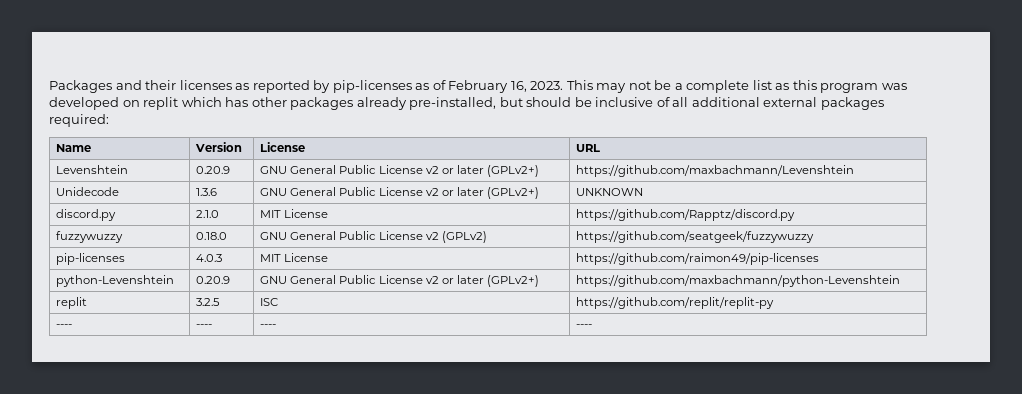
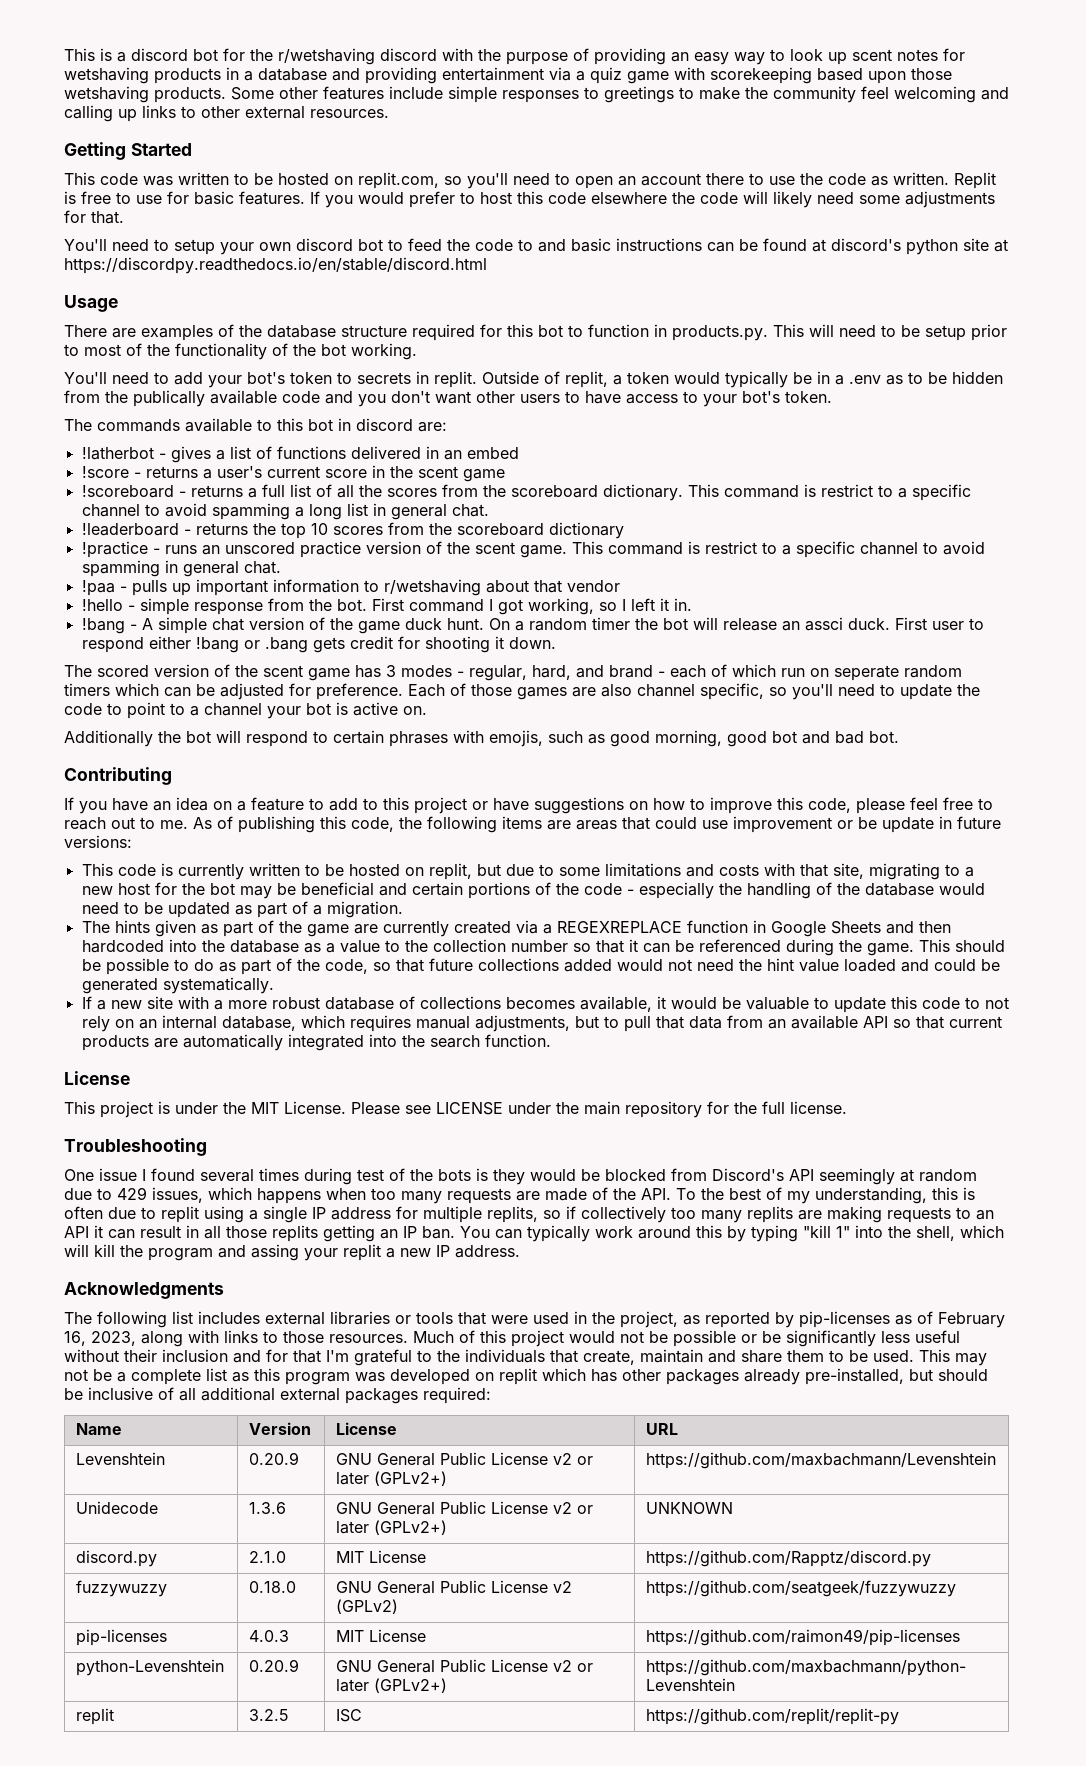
[49,80,232,93] Packages and their licenses -> [64,48,965,65] [64,67,952,84] [64,86,1009,103] [64,105,389,122] [64,142,192,160] [64,172,996,189] [64,191,995,208] [64,210,124,224] [64,238,1008,255] [64,257,487,274] [64,295,118,312] [64,324,1007,341] [64,343,417,360] [64,371,1003,388] [64,390,832,407] [64,418,447,432] [81,446,519,463] [81,465,505,482] [81,484,971,501] [81,503,489,520] [81,522,624,539] [81,541,985,558] [81,560,281,577] [81,579,620,596] [81,598,692,615] [81,617,984,634] [81,636,556,653] [64,664,962,681] [64,683,980,700] [64,702,427,719] [64,730,899,747] [64,767,172,785] [64,797,993,814] [64,816,1001,833] [64,835,132,848] [81,863,974,880] [81,882,985,899] [81,901,403,918] [81,920,951,937] [81,939,1005,956] [81,958,1000,975] [81,977,274,994] [81,996,1009,1013] [81,1015,1002,1032] [81,1034,551,1051] [64,1071,130,1085] [64,1101,847,1118] [64,1138,207,1156] [64,1168,977,1185] [64,1187,975,1204] [64,1206,994,1223] [64,1225,1004,1242] [64,1244,520,1261] [64,1282,224,1299] [64,1311,678,1328] This is a discord bot for the r/wetshaving discord with the purpose of providing an easy way to look up scent notes for wetshaving products in a database and providing entertainment via a quiz game with scorekeeping based upon those wetshaving products. Some other features include simple responses to greetings to make the community feel welcoming and calling up links to other external resources. // Getting Started // This code was written to be hosted on replit.com, so you'll need to open an account there to use the code as written. Replit is free to use for basic features. If you would prefer to host this code elsewhere the code will likely need some adjustments for that. // You'll need to setup your own discord bot to feed the code to and basic instructions can be found at discord's python site at https://discordpy.readthedocs.io/en/stable/discord.html // Usage // There are examples of the database structure required for this bot to function in products.py. This will need to be setup prior to most of the functionality of the bot working. // You'll need to add your bot's token to secrets in replit. Outside of replit, a token would typically be in a .env as to be hidden from the publically available code and you don't want other users to have access to your bot's token. // The commands available to this bot in discord are: // !latherbot - gives a list of functions delivered in an embed // !score - returns a user's current score in the scent game // !scoreboard - returns a full list of all the scores from the scoreboard dictionary. This command is restrict to a specific channel to avoid spamming a long list in general chat. // !leaderboard - returns the top 10 scores from the scoreboard dictionary // !practice - runs an unscored practice version of the scent game. This command is restrict to a specific channel to avoid spamming in general chat. // !paa - pulls up important information to r/wetshaving about that vendor // !hello - simple response from the bot. First command I got working, so I left it in. // !bang - A simple chat version of the game duck hunt. On a random timer the bot will release an assci duck. First user to respond either !bang or .bang gets credit for shooting it down. // The scored version of the scent game has 3 modes - regular, hard, and brand - each of which run on seperate random timers which can be adjusted for preference. Each of those games are also channel specific, so you'll need to update the code to point to a channel your bot is active on. // Additionally the bot will respond to certain phrases with emojis, such as good morning, good bot and bad bot. // Contributing // If you have an idea on a feature to add to this project or have suggestions on how to improve this code, please feel free to reach out to me. As of publishing this code, the following items are areas that could use improvement or be update in future versions: // This code is currently written to be hosted on replit, but due to some limitations and costs with that site, migrating to a new host for the bot may be beneficial and certain portions of the code - especially the handling of the database would need to be updated as part of a migration. // The hints given as part of the game are currently created via a REGEXREPLACE function in Google Sheets and then hardcoded into the database as a value to the collection number so that it can be referenced during the game. This should be possible to do as part of the code, so that future collections added would not need the hint value loaded and could be generated systematically. // If a new site with a more robust database of collections becomes available, it would be valuable to update this code to not rely on an internal database, which requires manual adjustments, but to pull that data from an available API so that current products are automatically integrated into the search function. // License // This project is under the MIT License. Please see LICENSE under the main repository for the full license. // Troubleshooting // One issue I found several times during test of the bots is they would be blocked from Discord's API seemingly at random due to 429 issues, which happens when too many requests are made of the API. To the best of my understanding, this is often due to replit using a single IP address for multiple replits, so if collectively too many replits are making requests to an API it can result in all those replits getting an IP ban. You can typically work around this by typing "kill 1" into the shell, which will kill the program and assing your replit a new IP address. // Acknowledgments // The following list includes external libraries or tools that were used in the project,
[530,81,564,90] 2023. -> [91,1330,960,1347] [64,1349,914,1366] 2023, along with links to those resources. Much of this project would not be possible or be significantly less useful without their inclusion and for that I'm grateful to the individuals that create, maintain and share them to be used.
[56,324,73,328] [196,324,213,328] [260,324,277,328] [576,324,593,328] // ---- | ---- | ---- | ---- -> (900, 1716) none

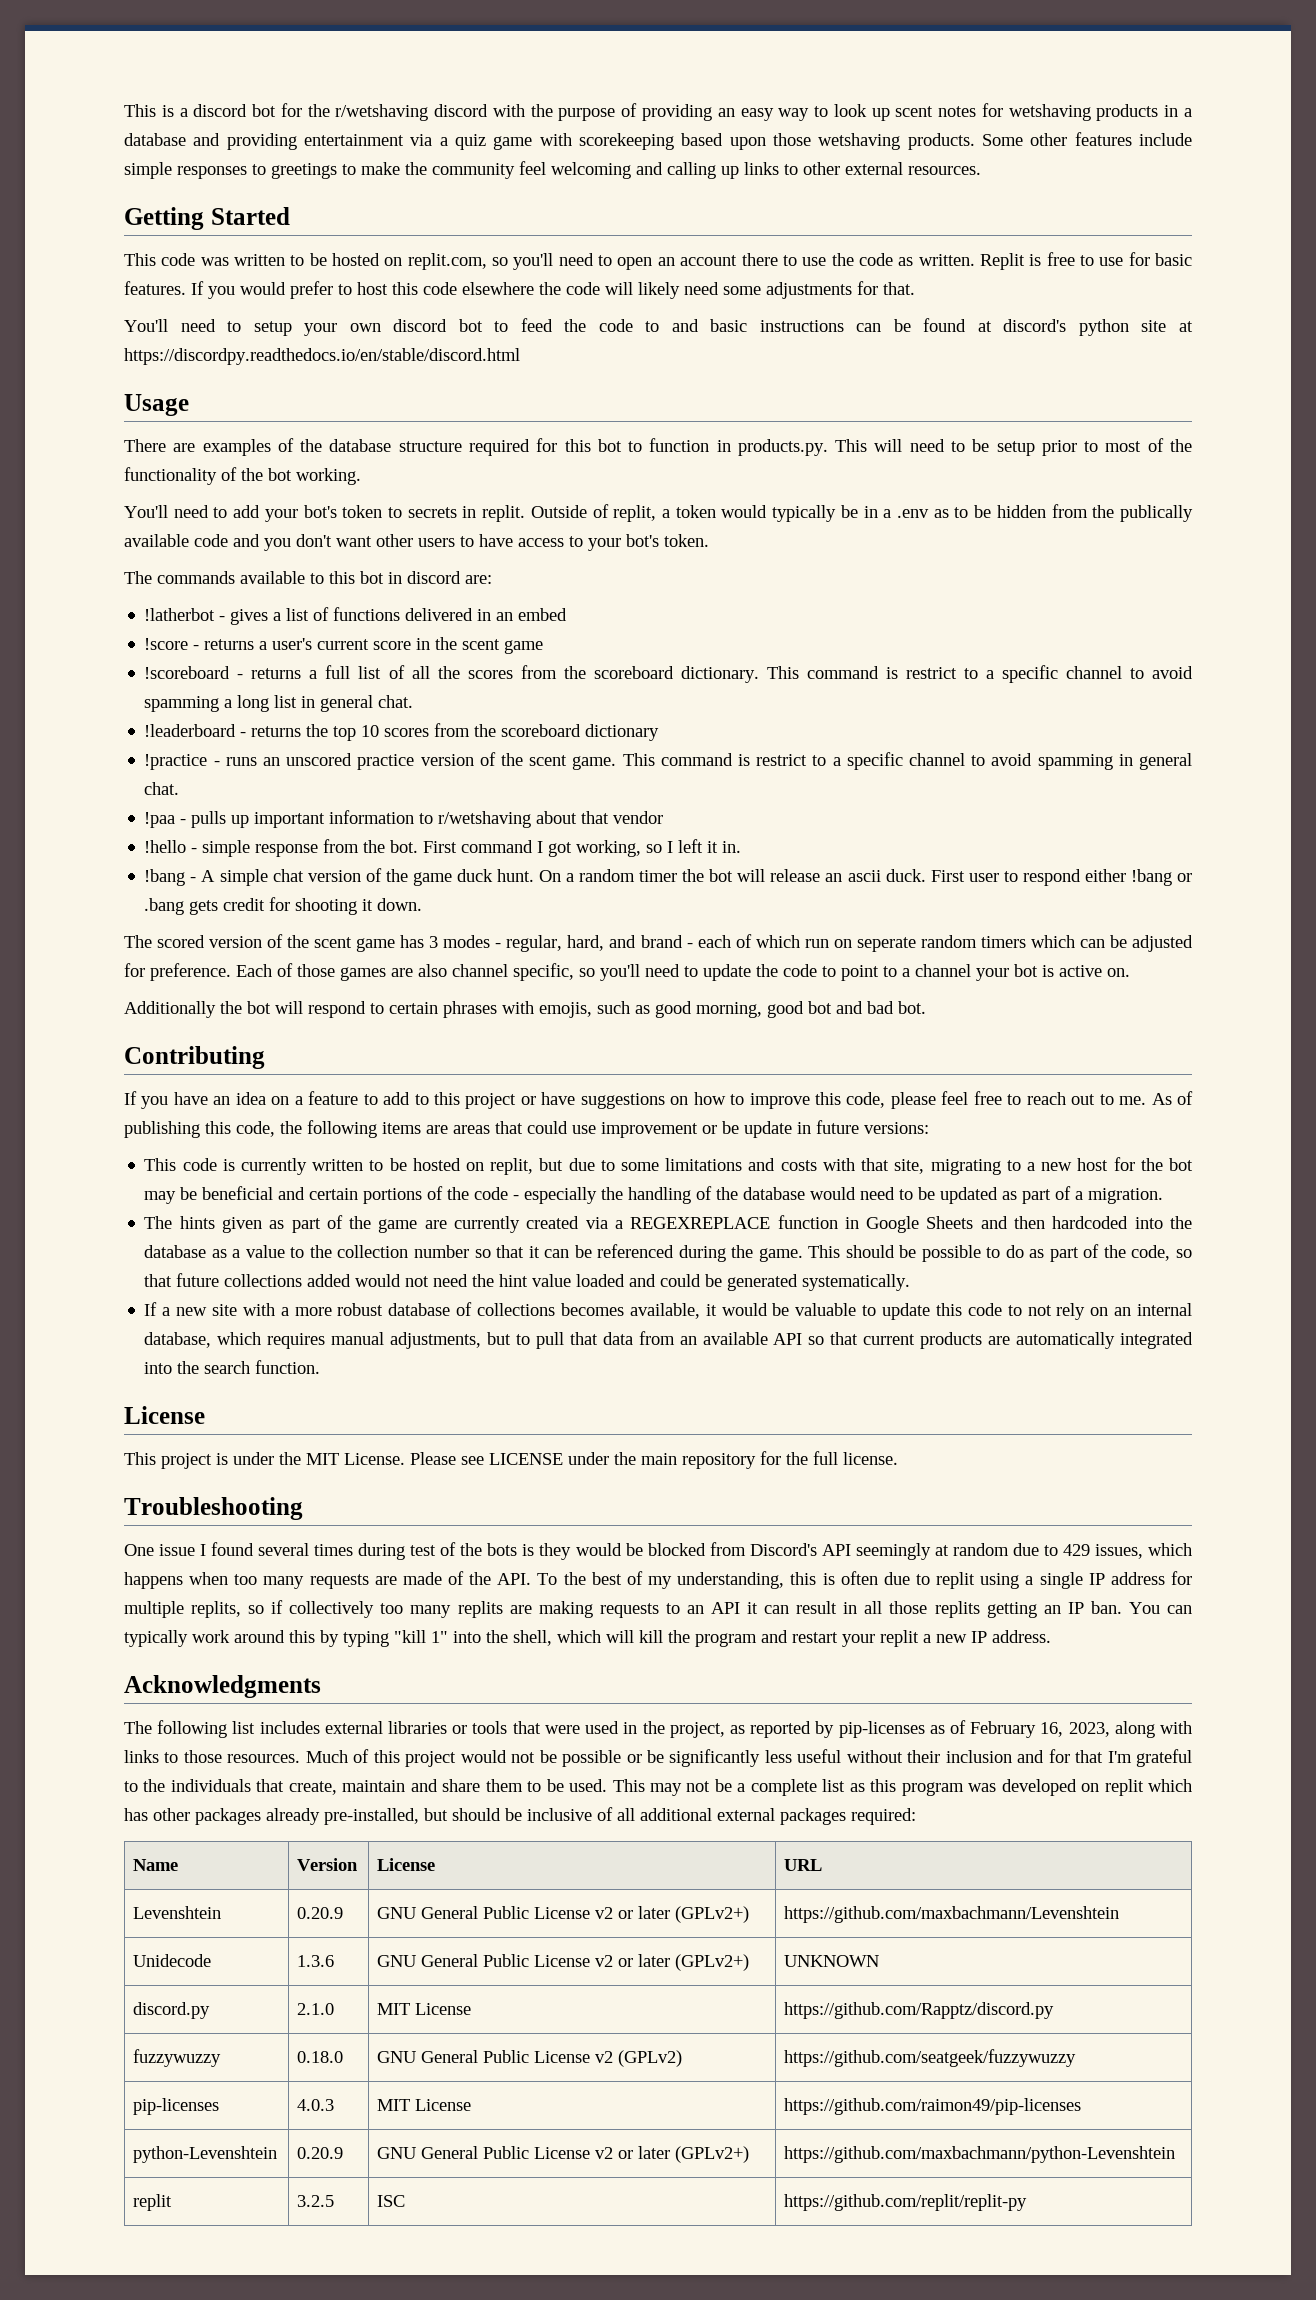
[804,617,843,631] assci -> [847,870,881,882] ascii
[251,1244,299,1261] assing -> [792,1632,838,1643] restart

